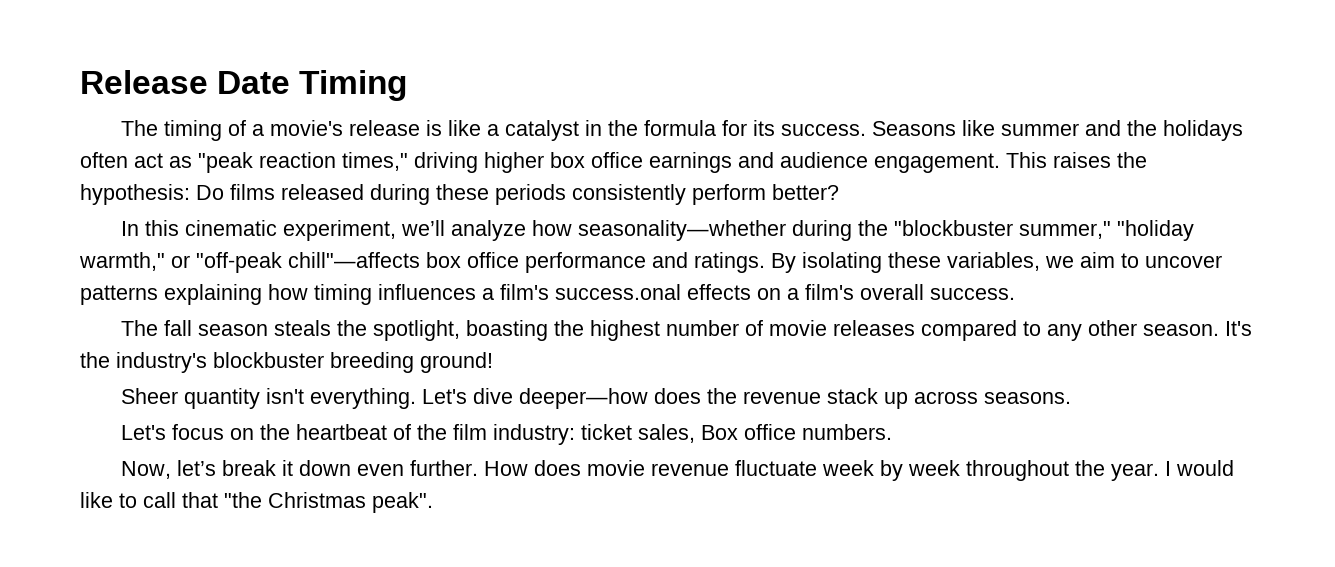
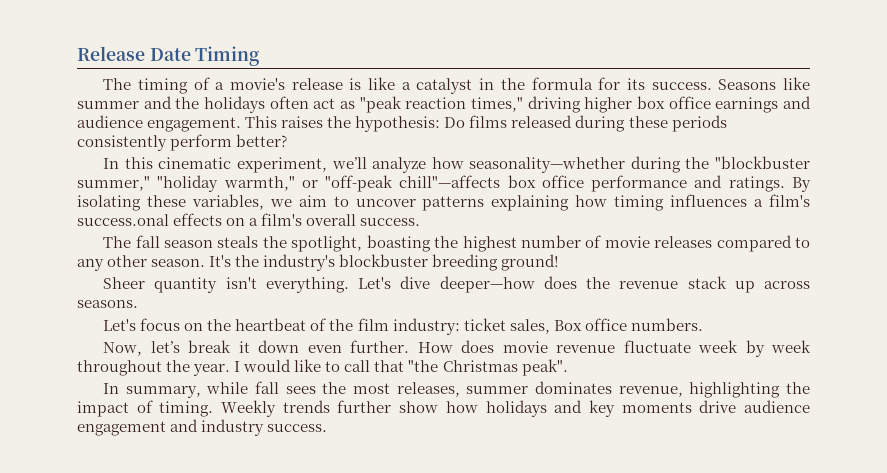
(433, 502) none -> [103,381,811,398] [77,400,811,417] [77,419,328,436] // In summary, while fall sees the most releases, summer dominates revenue, highlighting the impact of timing. Weekly trends further show how holidays and key moments drive audience engagement and industry success.

